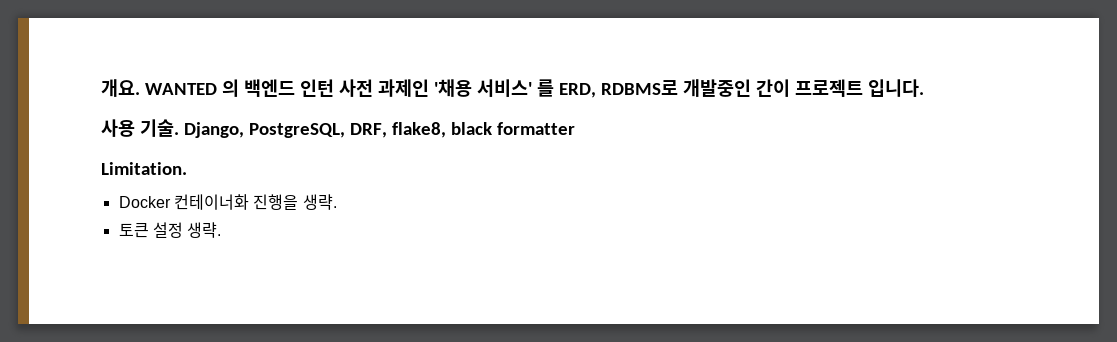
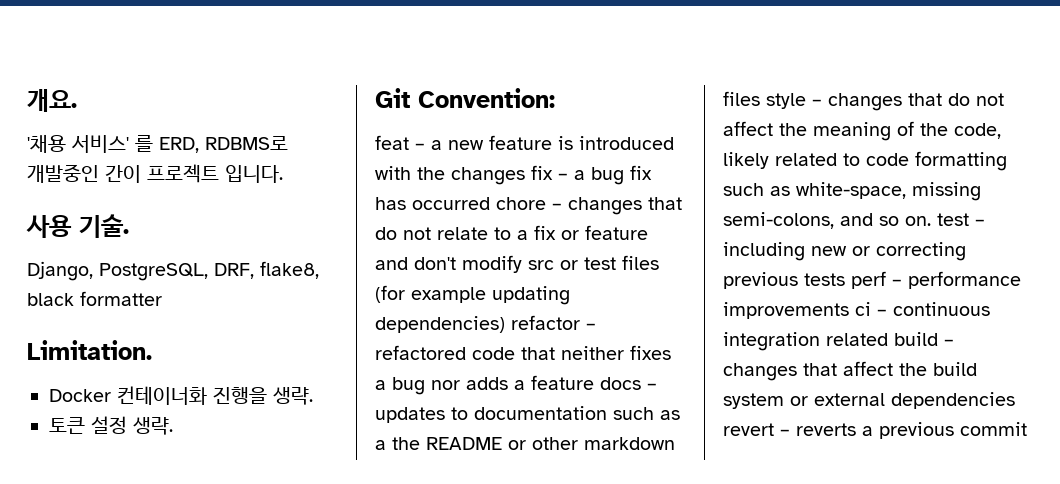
[144,79,429,97] WANTED 의 백엔드 인턴 사전 과제인 -> (77, 100) //
(179, 128) none -> (129, 226) //
(222, 230) none -> [375,88,555,108] [375,135,674,150] [375,165,652,185] [375,197,682,215] [375,225,648,240] [375,255,659,273] [375,285,570,305] [375,315,596,333] [375,345,671,360] [375,375,657,395] [375,406,680,423] [375,437,675,450] [723,91,1004,111] [723,121,1001,141] [723,151,1007,171] [723,182,981,201] [723,212,985,229] [723,242,966,261] [723,271,1021,289] [723,302,990,319] [723,332,954,351] [723,361,977,381] [723,392,1015,409] [723,422,1027,439] // Git Convention: // feat – a new feature is introduced with the changes fix – a bug fix has occurred chore – changes that do not relate to a fix or feature and don't modify src or test files (for example updating dependencies) refactor – refactored code that neither fixes a bug nor adds a feature docs – updates to documentation such as a the README or other markdown files style – changes that do not affect the meaning of the code, likely related to code formatting such as white-space, missing semi-colons, and so on. test – including new or correcting previous tests perf – performance improvements ci – continuous integration related build – changes that affect the build system or external dependencies revert – reverts a previous commit

